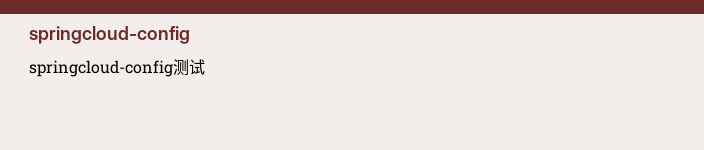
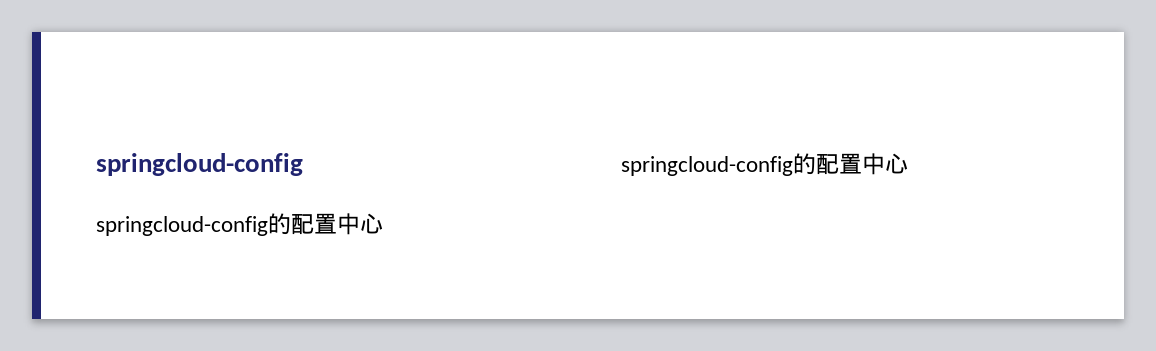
[173,59,205,76] 测试 -> [268,213,383,235] [621,153,908,176] 的配置中心 // springcloud-config的配置中心

